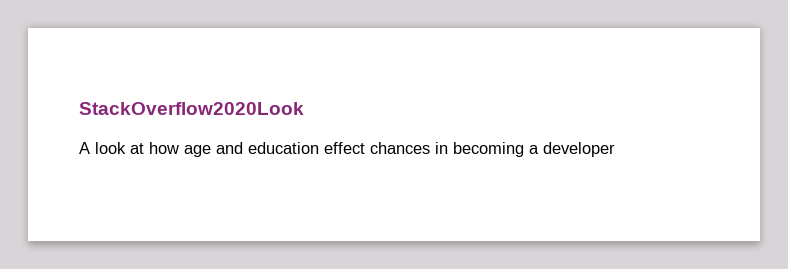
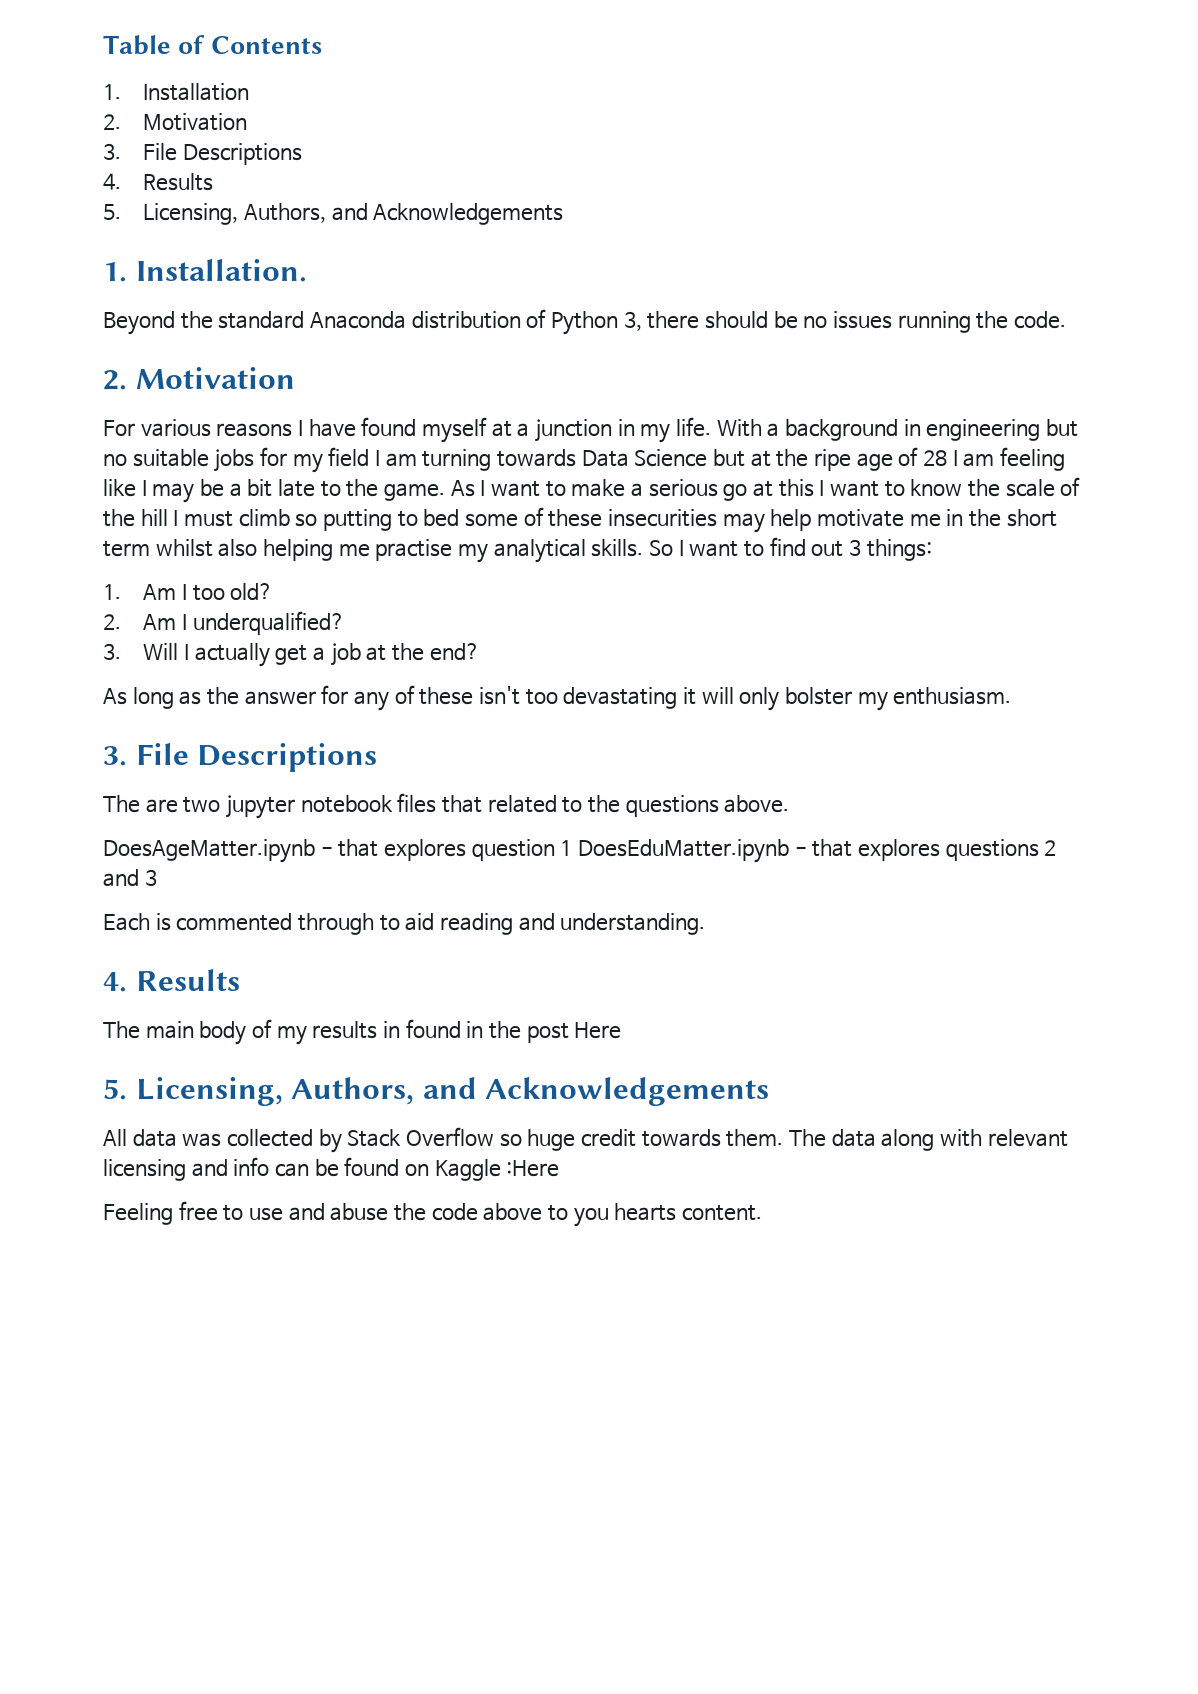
[79,102,304,115] [79,142,615,157] StackOverflow2020Look // A look at how age and education effect chances in becoming a developer -> [103,35,322,55] [103,83,250,101] [103,113,248,131] [103,143,303,165] [103,173,214,191] [103,203,564,225] [103,259,307,282] [103,309,1067,335] [103,367,295,390] [103,417,1078,443] [103,447,1065,473] [103,477,1081,503] [103,507,1057,533] [103,537,932,563] [103,583,274,601] [103,611,345,635] [103,643,480,667] [103,685,1012,711] [103,743,378,772] [103,793,790,819] [103,839,1057,863] [103,869,157,887] [103,913,706,935] [103,969,240,992] [103,1019,622,1045] [103,1077,770,1106] [103,1127,1068,1153] [103,1157,560,1181] [103,1201,763,1227] Table of Contents // 1. Installation // 2. Motivation // 3. File Descriptions // 4. Results // 5. Licensing, Authors, and Acknowledgements // 1. Installation. // Beyond the standard Anaconda distribution of Python 3, there should be no issues running the code. // 2. Motivation // For various reasons I have found myself at a junction in my life. With a background in engineering but no suitable jobs for my field I am turning towards Data Science but at the ripe age of 28 I am feeling like I may be a bit late to the game. As I want to make a serious go at this I want to know the scale of the hill I must climb so putting to bed some of these insecurities may help motivate me in the short term whilst also helping me practise my analytical skills. So I want to find out 3 things: // 1. Am I too old? // 2. Am I underqualified? // 3. Will I actually get a job at the end? // As long as the answer for any of these isn't too devastating it will only bolster my enthusiasm. // 3. File Descriptions // The are two jupyter notebook files that related to the questions above. // DoesAgeMatter.ipynb - that explores question 1 DoesEduMatter.ipynb - that explores questions 2 and 3 // Each is commented through to aid reading and understanding. // 4. Results // The main body of my results in found in the post Here // 5. Licensing, Authors, and Acknowledgements // All data was collected by Stack Overflow so huge credit towards them. The data along with relevant licensing and info can be found on Kaggle :Here // Feeling free to use and abuse the code above to you hearts content.

